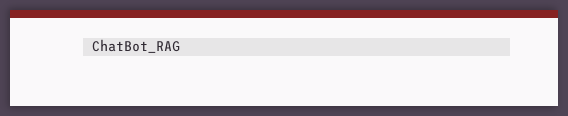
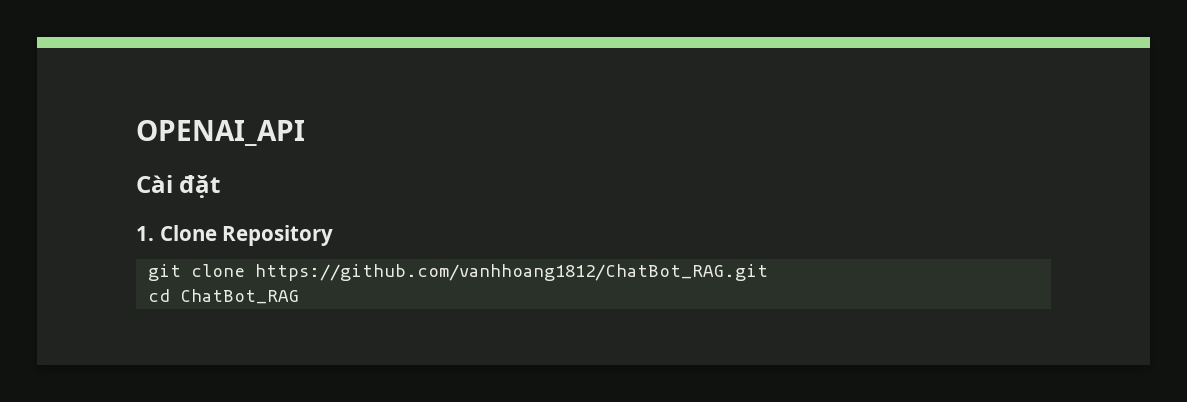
(91, 46) none -> [136,120,305,146] [136,175,221,198] [136,225,334,246] [147,264,768,281] [147,289,170,302] OPENAI_API // Cài đặt // 1. Clone Repository // git clone https://github.com/vanhhoang1812/ChatBot_RAG.git // cd

